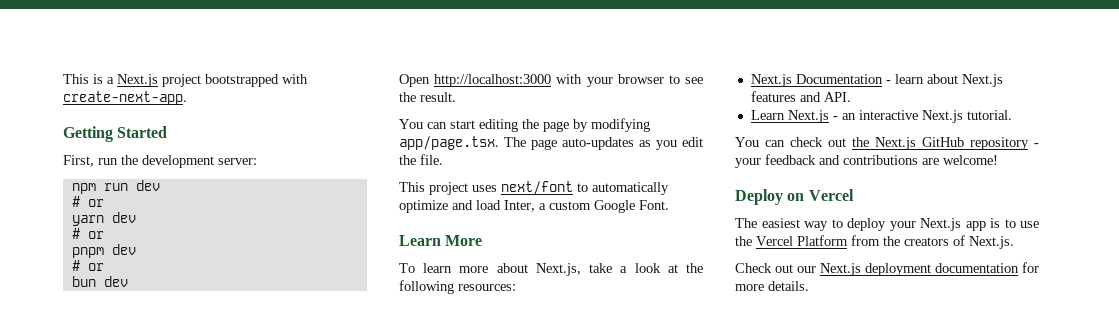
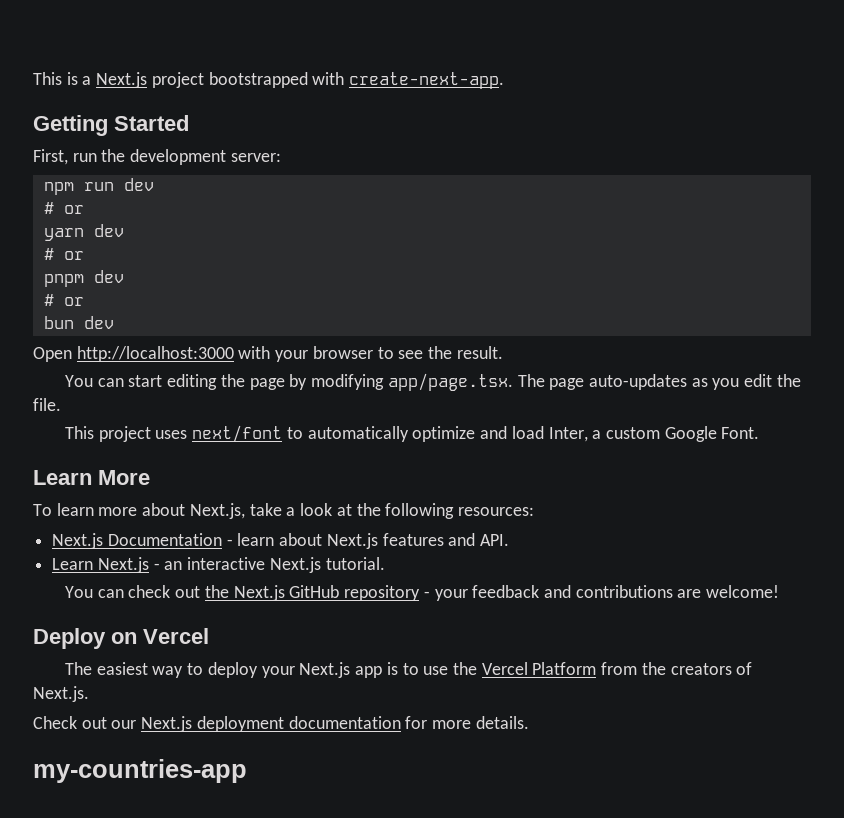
(809, 286) none -> [33,759,247,783] // my-countries-app

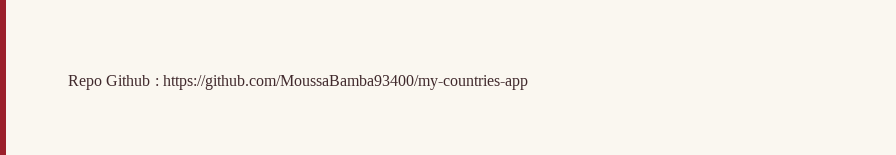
[33,72,505,89] [33,115,189,136] [33,149,281,165] [43,178,154,195] [43,202,84,214] [43,224,124,241] [43,248,84,260] [43,270,124,287] [43,294,84,306] [43,316,114,329] [33,346,503,362] [65,373,801,391] [33,398,61,411] [65,425,760,443] [33,470,150,485] [33,503,534,519] [52,533,510,549] [52,557,385,573] [65,585,780,601] [33,628,209,649] [65,662,753,678] [33,686,89,702] [33,716,529,732] [33,759,247,783] This is a Next.js project bootstrapped with create-next-app. // Getting Started // First, run the development server: // npm run dev // # or // yarn dev // # or // pnpm dev // # or // bun dev // Open http://localhost:3000 with your browser to see the result. // You can start editing the page by modifying app/page.tsx. The page auto-updates as you edit the file. // This project uses next/font to automatically optimize and load Inter, a custom Google Font. // Learn More // To learn more about Next.js, take a look at the following resources: // Next.js Documentation - learn about Next.js features and API. // Learn Next.js - an interactive Next.js tutorial. // You can check out the Next.js GitHub repository - your feedback and contributions are welcome! // Deploy on Vercel // The easiest way to deploy your Next.js app is to use the Vercel Platform from the creators of Next.js. // Check out our Next.js deployment documentation for more details. // my-countries-app -> [68,75,528,90] Repo Github : https://github.com/MoussaBamba93400/my-countries-app

